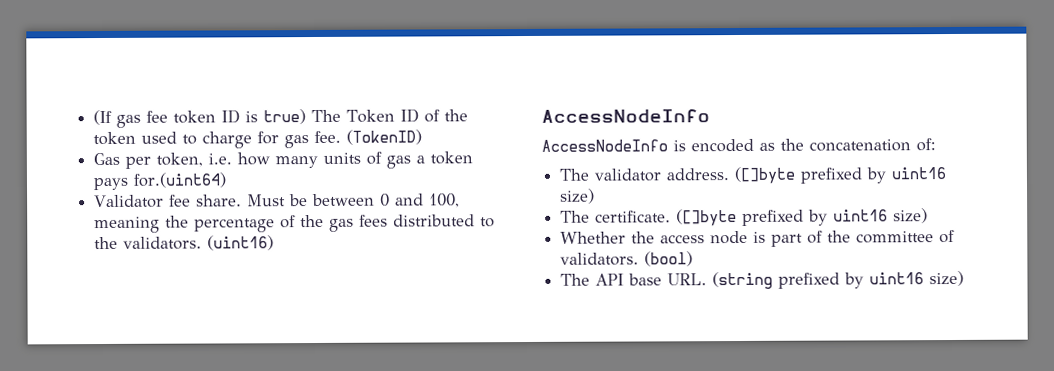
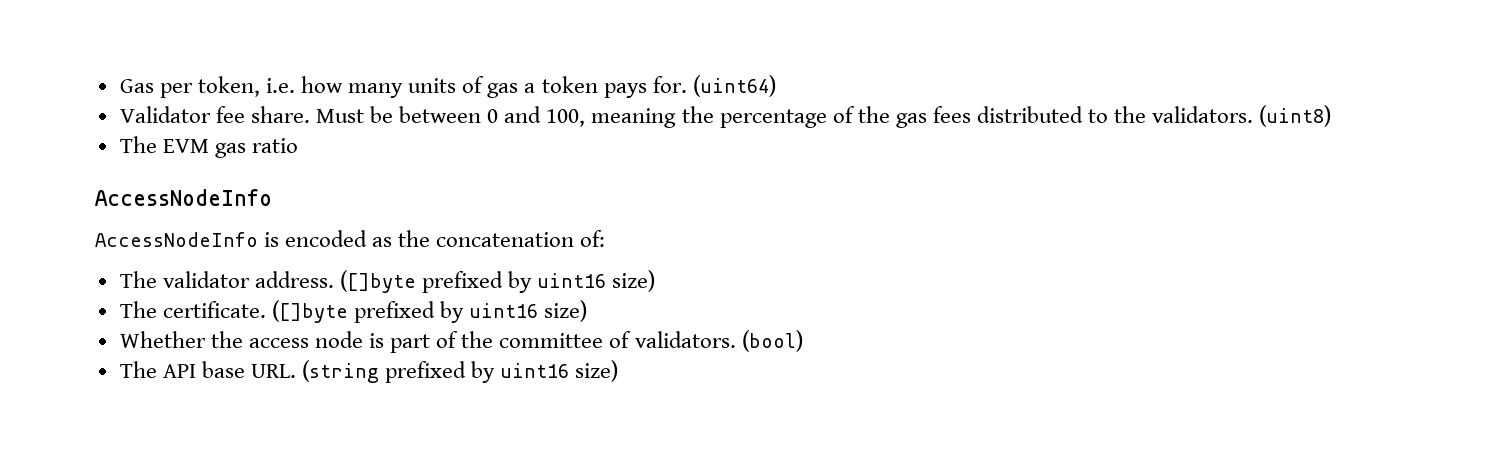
[93,108,469,128] [93,129,423,149] (If gas fee token ID is true) The Token ID of the token used to charge for gas fee. (TokenID) // -> (119, 86) none
[133,172,228,188] for.(uint64) -> [652,75,776,97] for. (uint64)
[207,235,275,251] (uint16) -> [1259,105,1332,127] [119,136,298,158] (uint8) // The EVM gas ratio

